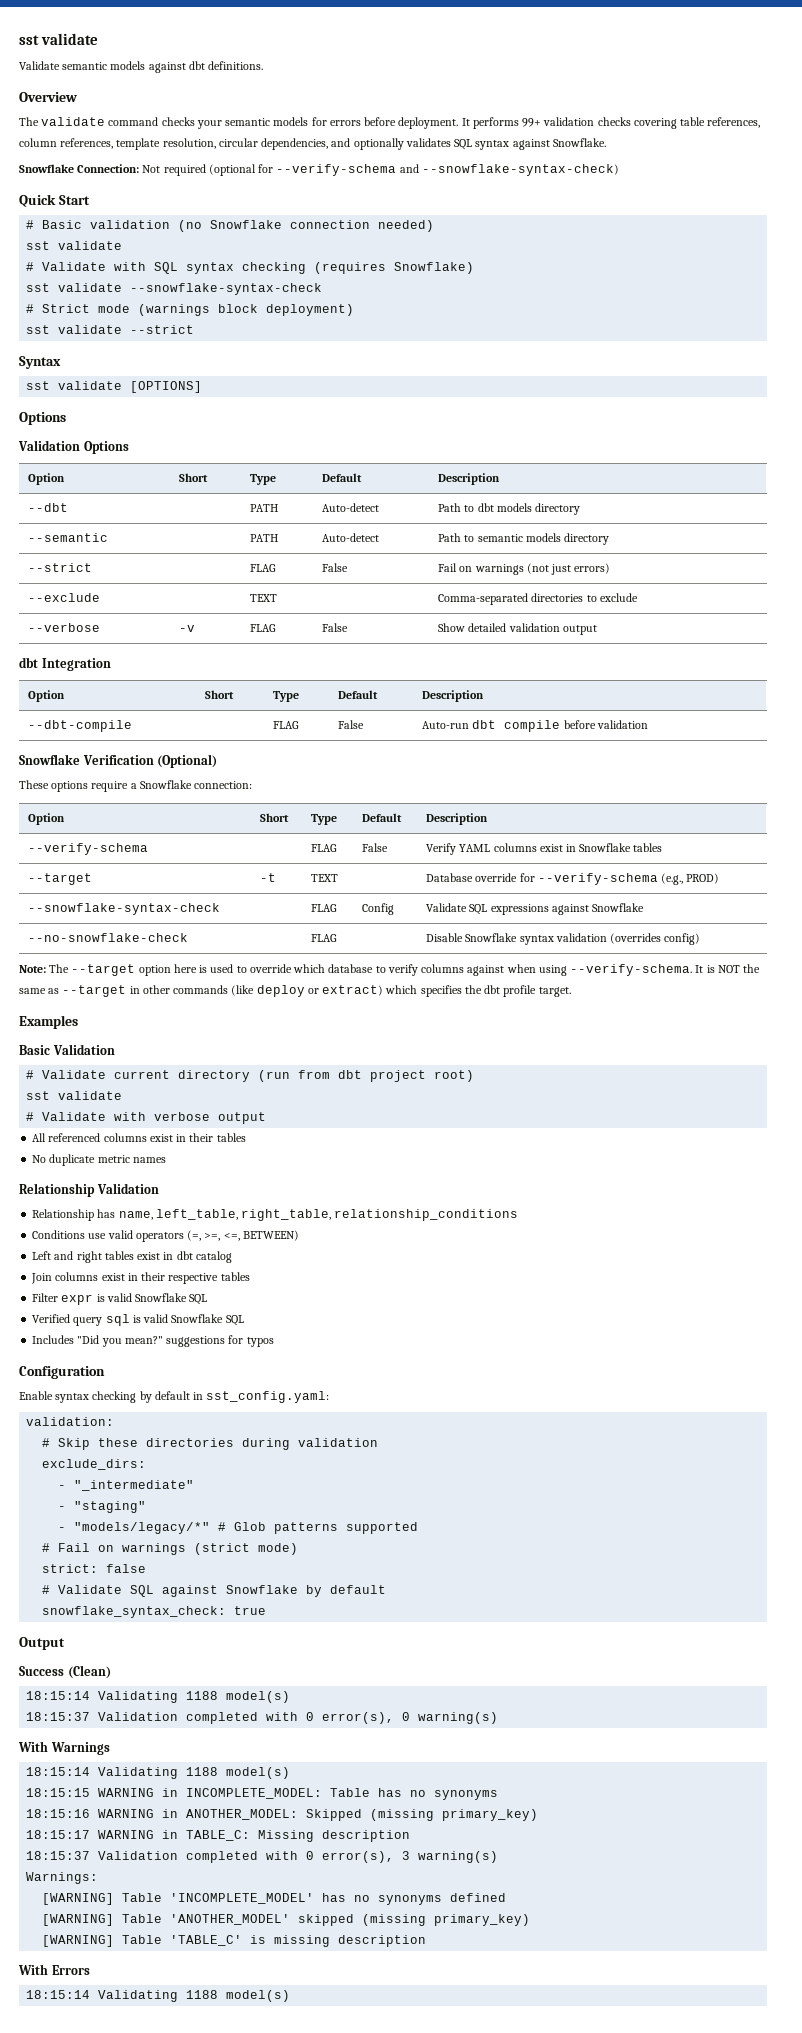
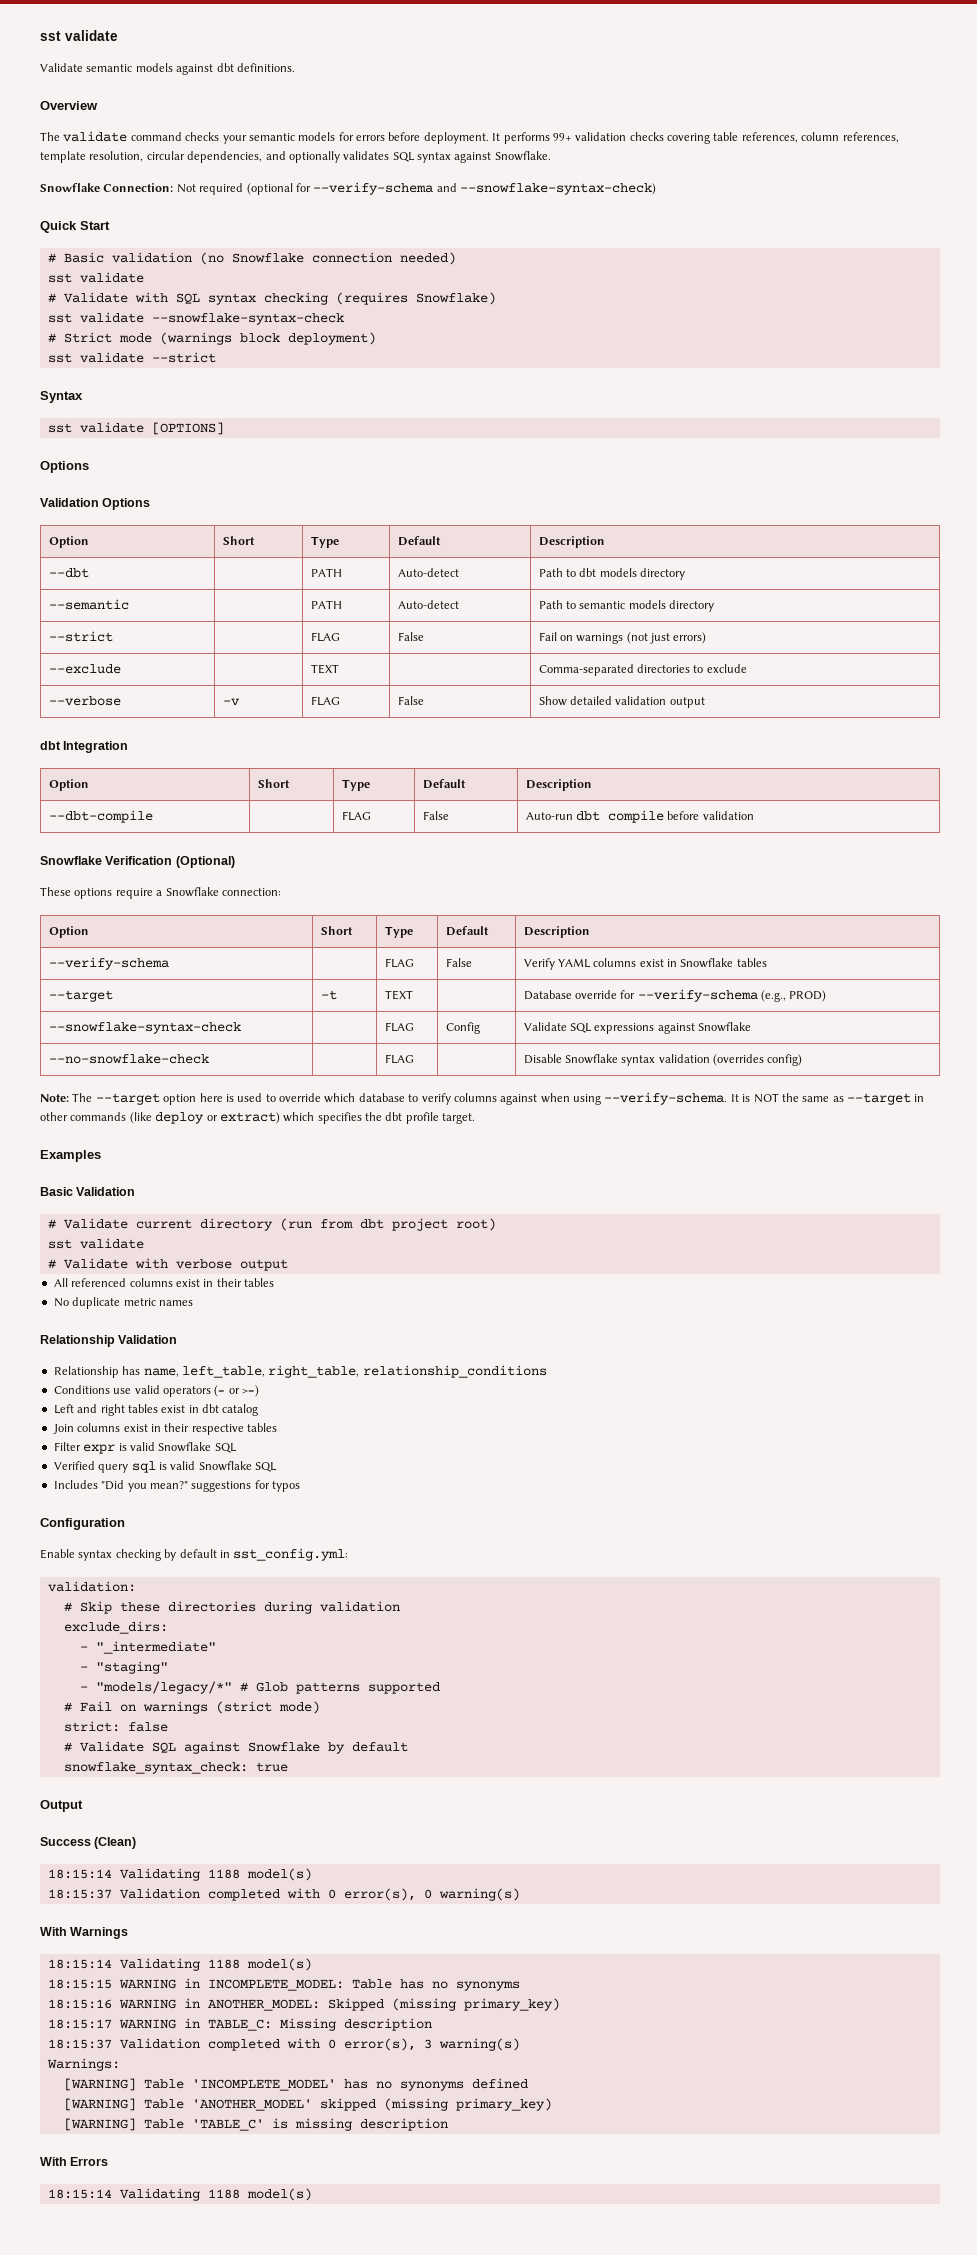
[187,1230,299,1241] (=, >=, <=, BETWEEN) -> [214,1385,259,1397] (= or >=)
[206,1391,330,1403] sst_config.yaml: -> [233,1548,349,1561] sst_config.yml:

